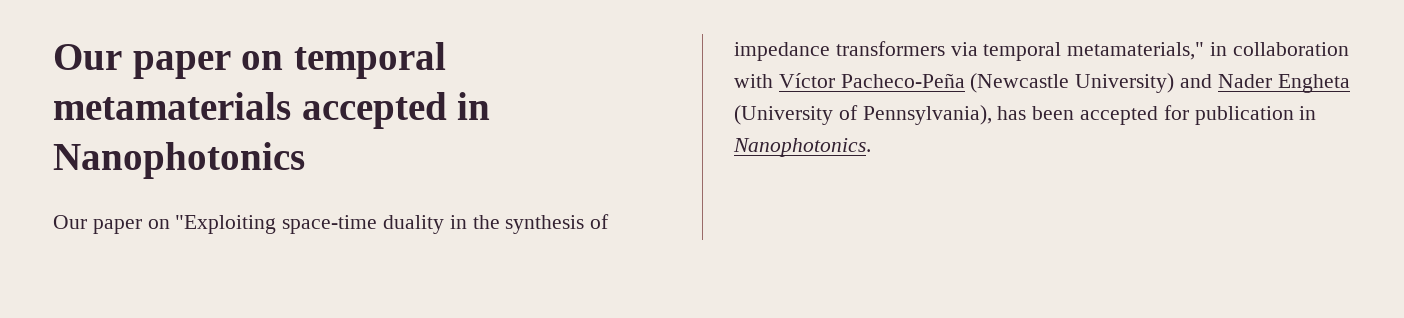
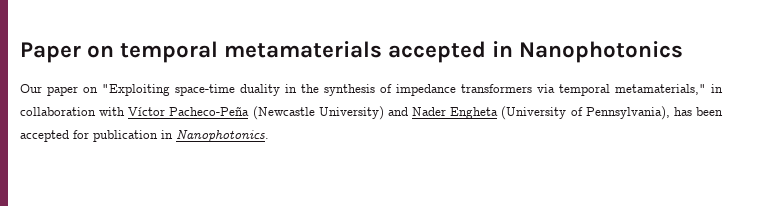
[53,44,231,79] Our paper -> [20,42,81,63] Paper

